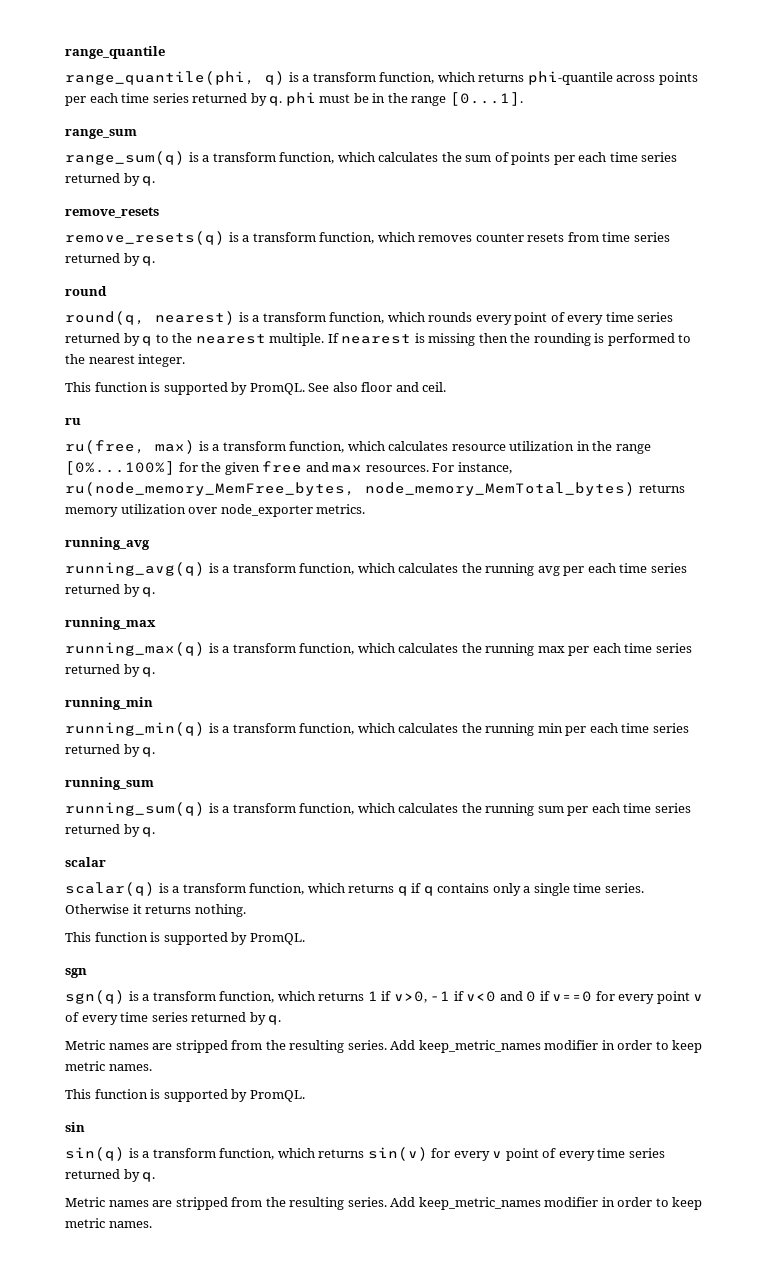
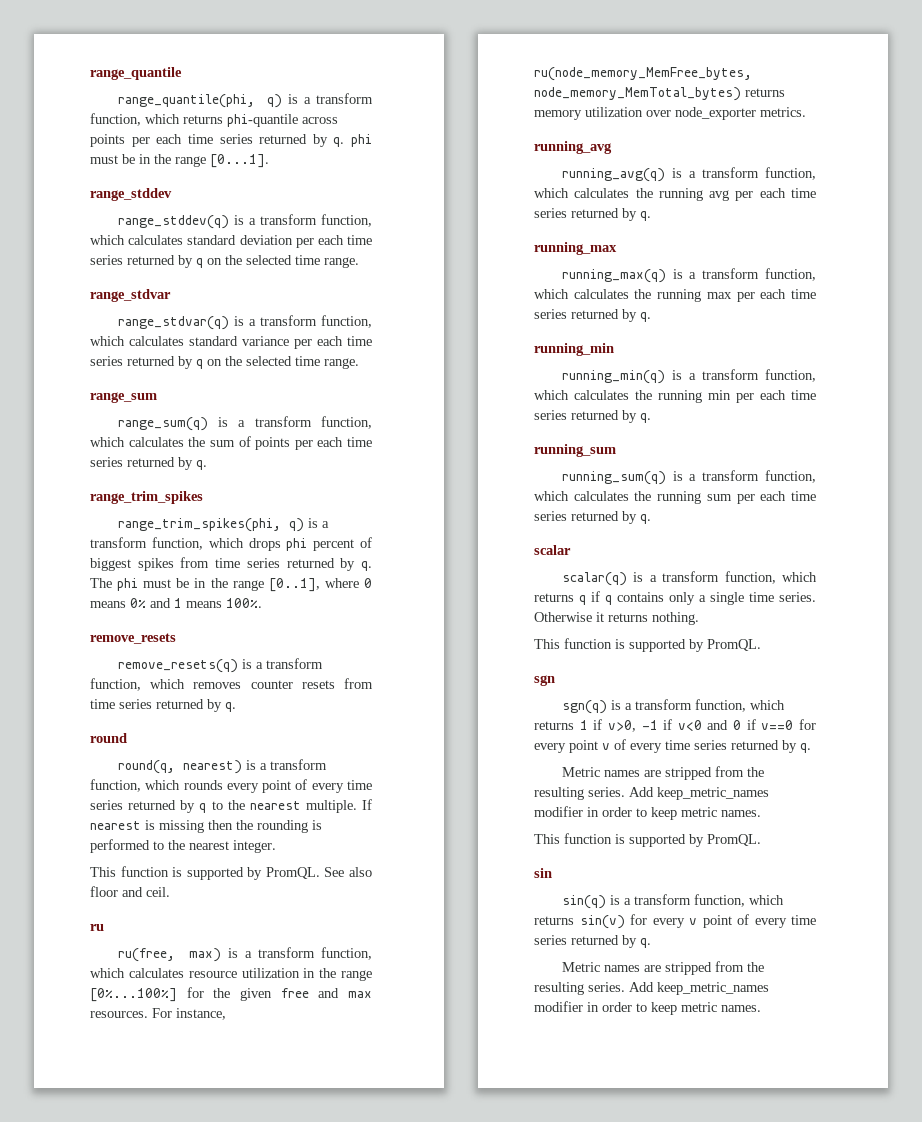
(523, 99) none -> [90,188,172,201] [117,214,373,229] [90,235,372,248] [90,255,359,268] [90,289,171,302] [117,315,373,330] [90,336,372,349] [90,356,359,369] // range_stddev // range_stddev(q) is a transform function, which calculates standard deviation per each time series returned by q on the selected time range. // range_stdvar // range_stdvar(q) is a transform function, which calculates standard variance per each time series returned by q on the selected time range.
(156, 181) none -> [90,491,203,504] [117,518,329,532] [90,537,373,551] [90,557,373,571] [90,578,372,592] [90,598,262,608] // range_trim_spikes // range_trim_spikes(phi, q) is a transform function, which drops phi percent of biggest spikes from time series returned by q. The phi must be in the range [0..1], where 0 means 0% and 1 means 100%.

